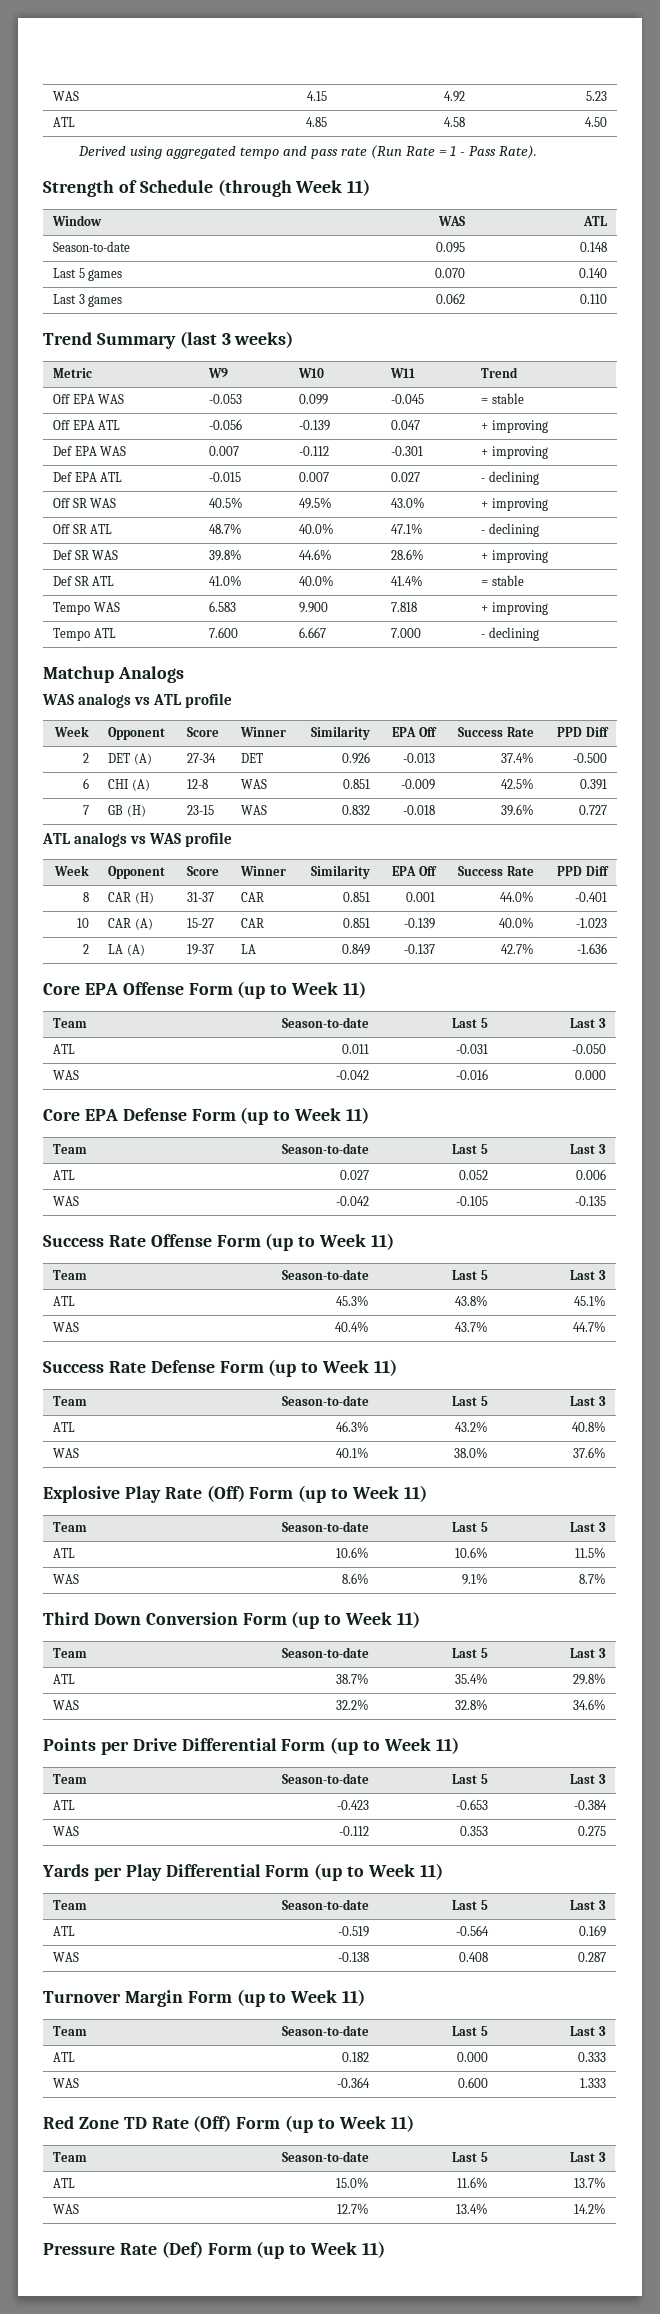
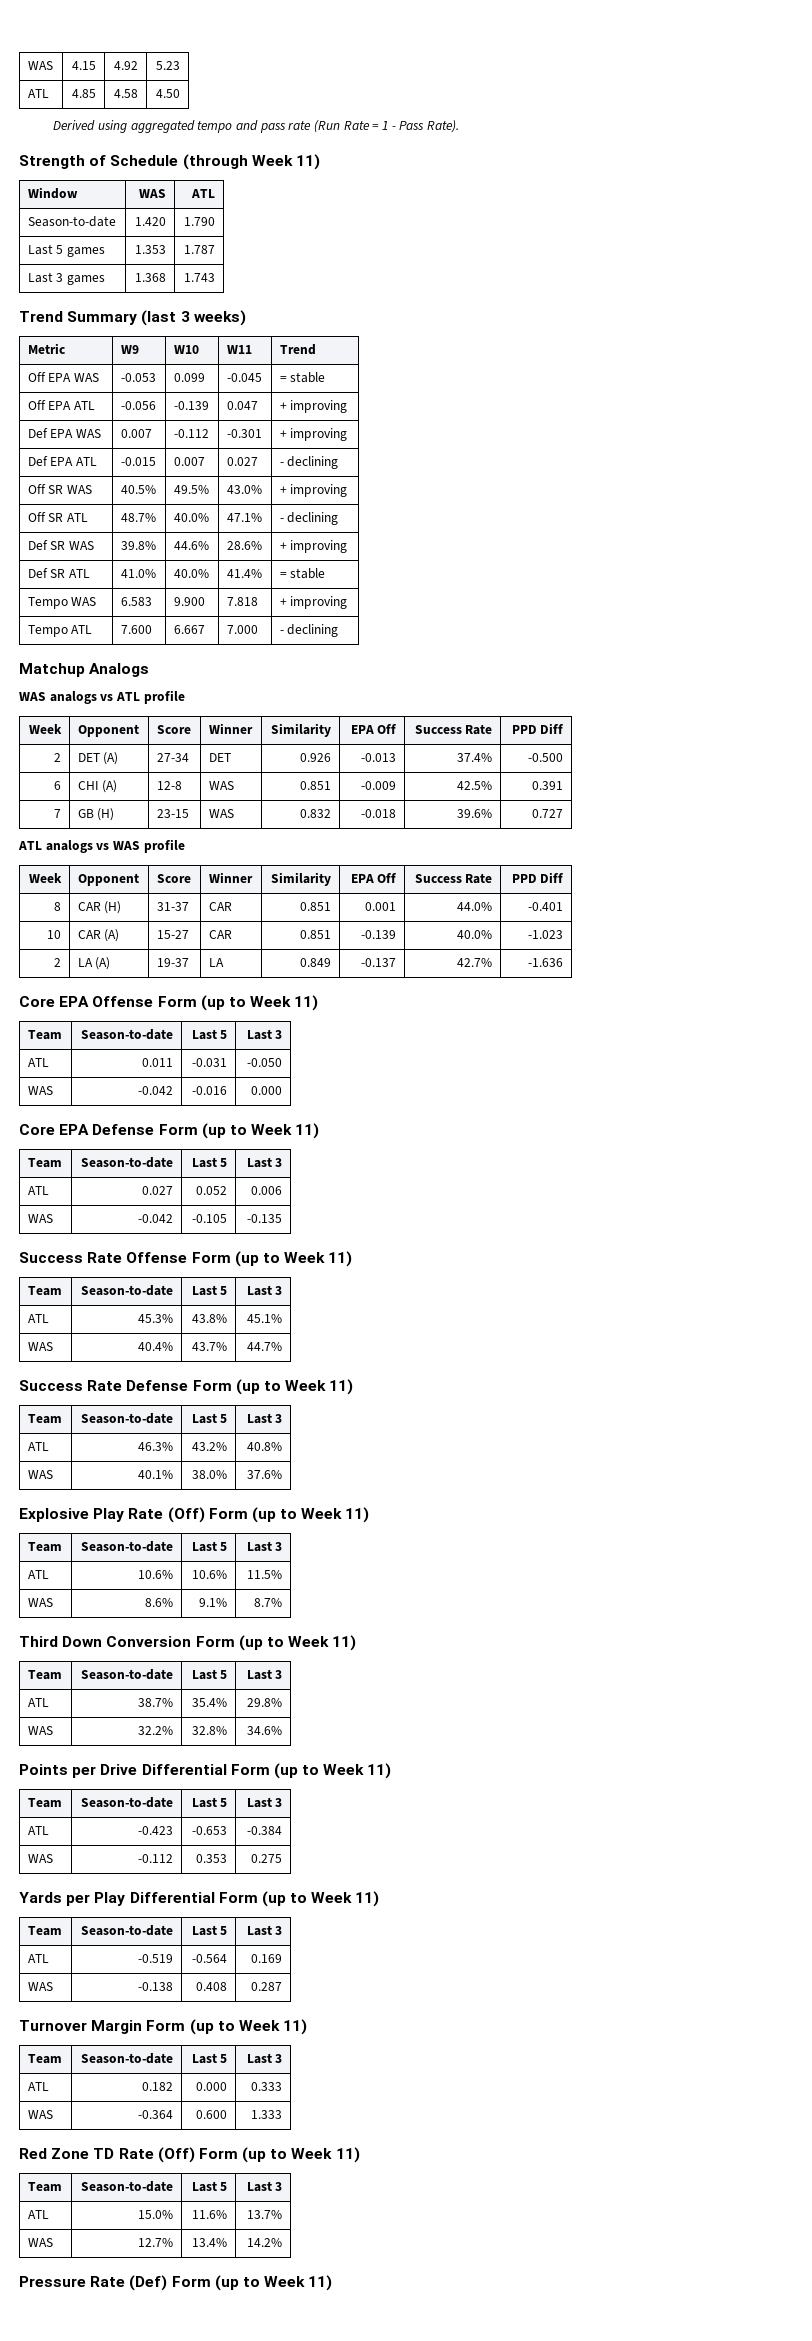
[435,242,465,253] [579,242,607,252] 0.095 | 0.148 -> [135,217,167,226] [184,217,216,226] 1.420 | 1.790
[434,268,465,278] [578,268,607,278] 0.070 | 0.140 -> [135,245,167,254] [184,245,216,254] 1.353 | 1.787
[435,293,465,304] [579,294,607,304] 0.062 | 0.110 -> [135,273,167,282] [184,273,216,282] 1.368 | 1.743

